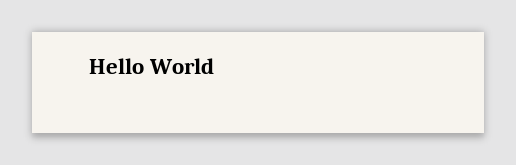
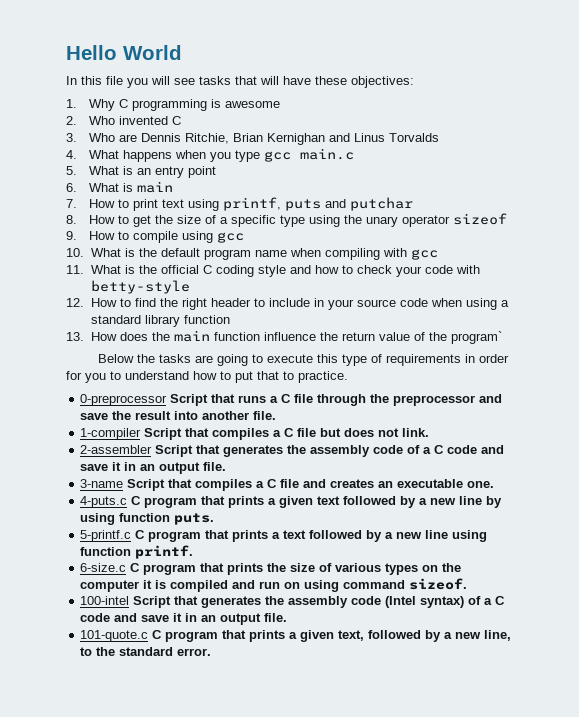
(215, 66) none -> [66,76,414,88] [66,99,280,111] [66,116,181,125] [66,133,439,145] [66,148,354,162] [66,166,216,178] [66,181,173,193] [66,197,413,211] [66,213,507,227] [66,231,244,243] [66,248,438,260] [66,265,480,277] [90,280,190,294] [66,298,509,310] [90,315,230,327] [66,330,502,344] [97,354,509,366] [66,371,348,383] [80,394,503,406] [80,411,277,420] [80,428,430,440] [80,445,505,457] [80,462,227,474] [80,479,495,491] [80,496,503,508] [80,513,215,525] [80,530,488,542] [80,545,194,559] [80,563,462,575] [80,578,468,592] [80,596,506,608] [80,613,288,625] [80,630,512,642] [80,647,212,656] // In this file you will see tasks that will have these objectives: // 1. Why C programming is awesome // 2. Who invented C // 3. Who are Dennis Ritchie, Brian Kernighan and Linus Torvalds // 4. What happens when you type gcc main.c // 5. What is an entry point // 6. What is main // 7. How to print text using printf, puts and putchar // 8. How to get the size of a specific type using the unary operator sizeof // 9. How to compile using gcc // 10. What is the default program name when compiling with gcc // 11. What is the official C coding style and how to check your code with betty-style // 12. How to find the right header to include in your source code when using a standard library function // 13. How does the main function influence the return value of the program` // Below the tasks are going to execute this type of requirements in order for you to understand how to put that to practice. // 0-preprocessor Script that runs a C file through the preprocessor and save the result into another file. // 1-compiler Script that compiles a C file but does not link. // 2-assembler Script that generates the assembly code of a C code and save it in an output file. // 3-name Script that compiles a C file and creates an executable one. // 4-puts.c C program that prints a given text followed by a new line by using function puts. // 5-printf.c C program that prints a text followed by a new line using function printf. // 6-size.c C program that prints the size of various types on the computer it is compiled and run on using command sizeof. // 100-intel Script that generates the assembly code (Intel syntax) of a C code and save it in an output file. // 101-quote.c C program that prints a given text, followed by a new line, to the standard error.

